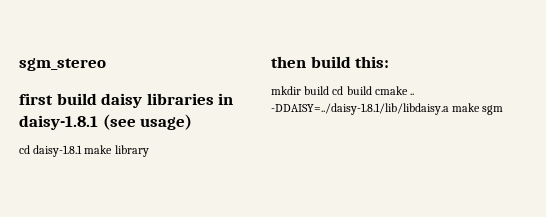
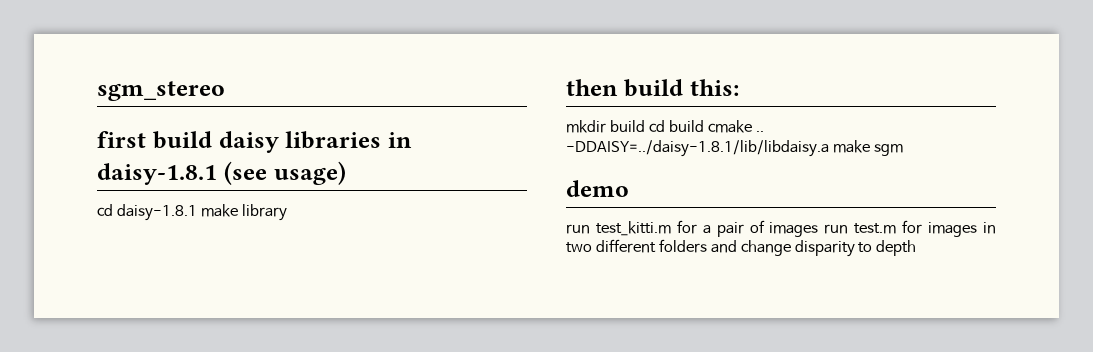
(504, 110) none -> [566,180,629,197] [566,220,997,237] [566,239,917,257] // demo // run test_kitti.m for a pair of images run test.m for images in two different folders and change disparity to depth

